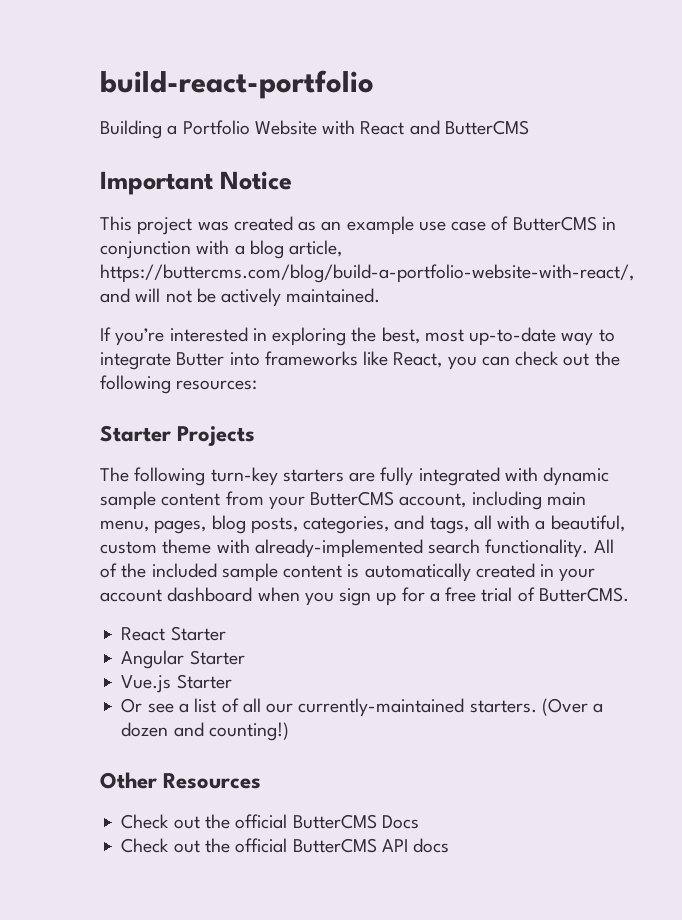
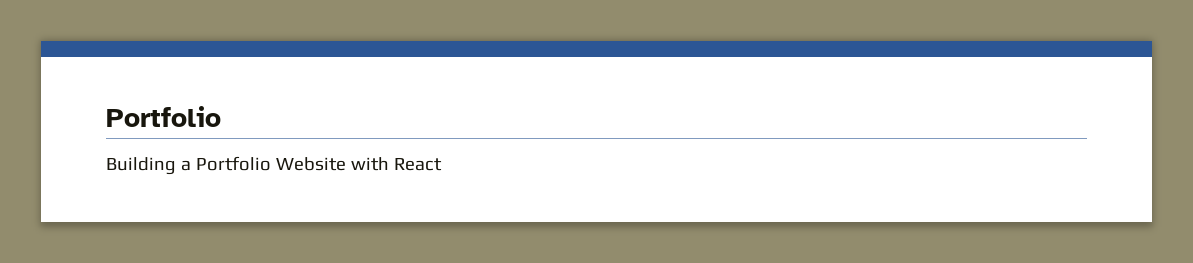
[100,70,374,99] build-react-portfolio -> [106,106,221,127] Portfolio
[409,120,529,135] [100,171,293,195] [100,216,616,235] [100,240,343,259] [100,264,634,283] [100,288,381,307] [100,327,615,346] [100,351,620,370] [100,375,258,394] [100,425,256,446] [100,467,610,486] [100,491,586,510] [100,515,625,534] [100,539,614,558] [100,563,596,582] [100,587,629,606] [121,626,226,641] [121,650,245,669] [121,674,232,693] [121,698,604,717] [121,722,289,741] [100,772,262,789] [121,814,419,829] [121,838,450,853] and ButterCMS // Important Notice // This project was created as an example use case of ButterCMS in conjunction with a blog article, https://buttercms.com/blog/build-a-portfolio-website-with-react/, and will not be actively maintained. // If you’re interested in exploring the best, most up-to-date way to integrate Butter into frameworks like React, you can check out the following resources: // Starter Projects // The following turn-key starters are fully integrated with dynamic sample content from your ButterCMS account, including main menu, pages, blog posts, categories, and tags, all with a beautiful, custom theme with already-implemented search functionality. All of the included sample content is automatically created in your account dashboard when you sign up for a free trial of ButterCMS. // React Starter // Angular Starter // Vue.js Starter // Or see a list of all our currently-maintained starters. (Over a dozen and counting!) // Other Resources // Check out the official ButterCMS Docs // Check out the official ButterCMS API docs -> (442, 164) none

